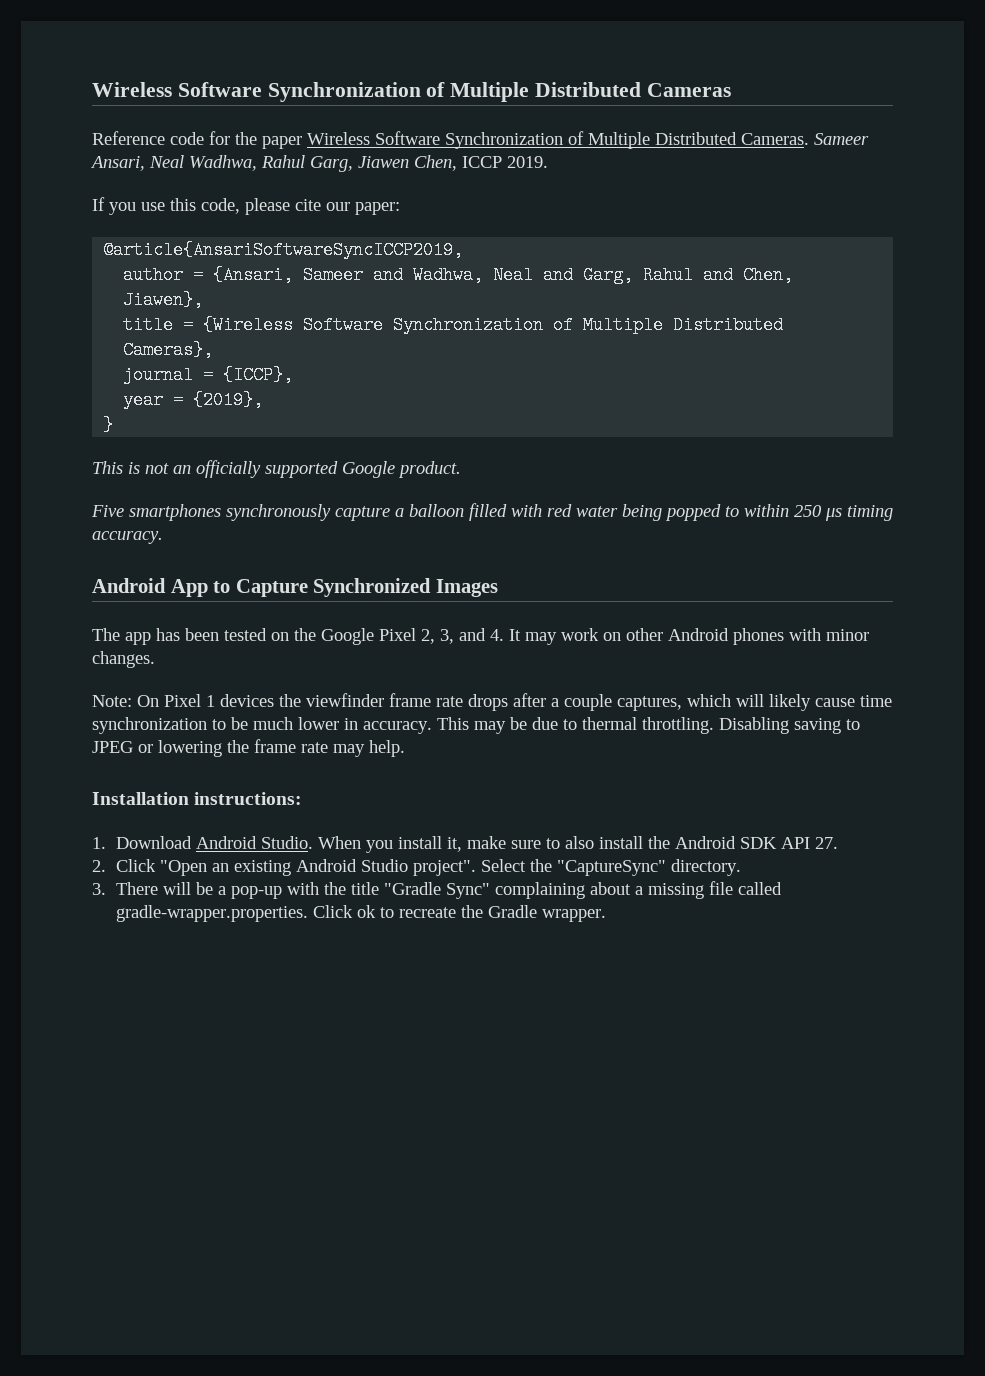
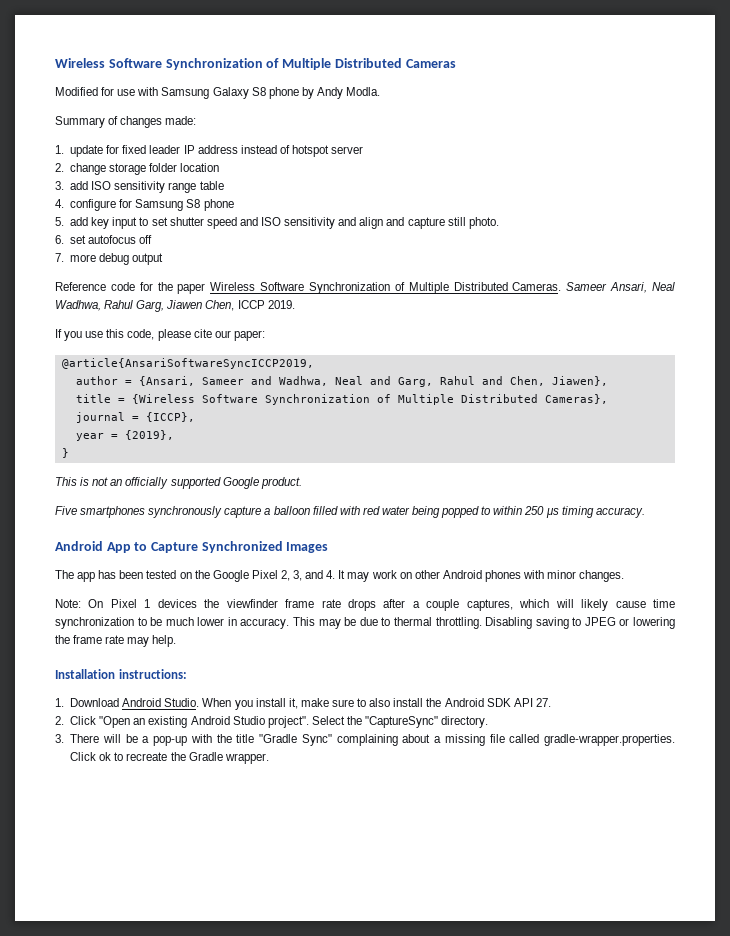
(731, 90) none -> [55,87,381,99] [55,116,197,128] [55,145,364,157] [55,163,220,175] [55,181,224,193] [55,199,234,211] [55,217,499,229] [55,235,153,244] [55,253,164,265] // Modified for use with Samsung Galaxy S8 phone by Andy Modla. // Summary of changes made: // 1. update for fixed leader IP address instead of hotspot server // 2. change storage folder location // 3. add ISO sensitivity range table // 4. configure for Samsung S8 phone // 5. add key input to set shutter speed and ISO sensitivity and align and capture still photo. // 6. set autofocus off // 7. more debug output

